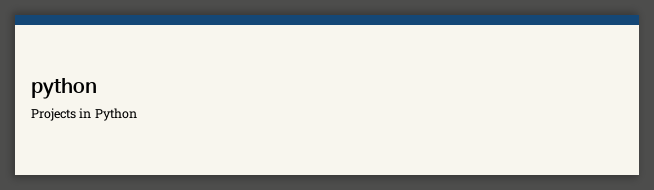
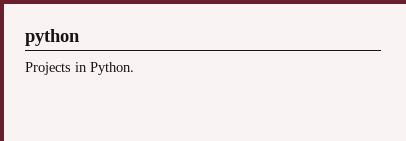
[94,108,137,121] Python -> [90,62,134,75] Python.

